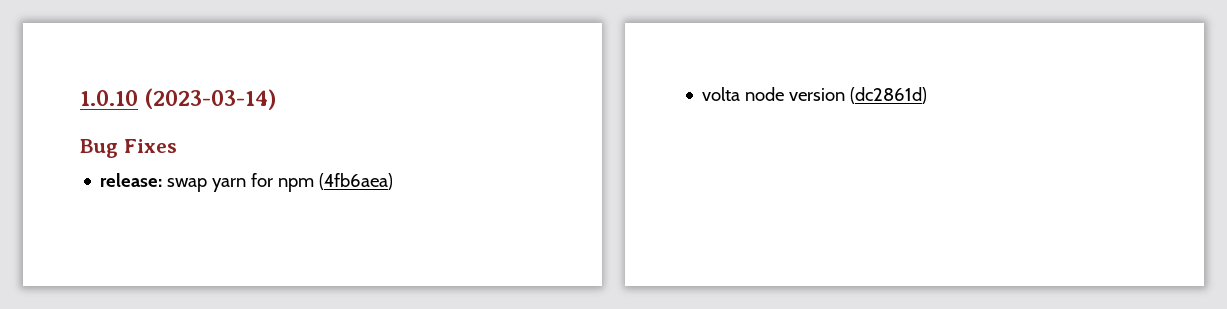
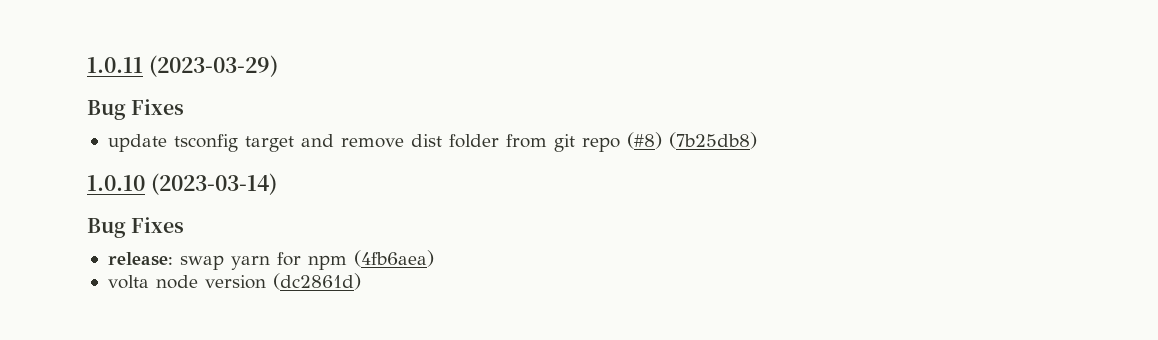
(80, 98) none -> [87,55,278,77] [87,99,185,120] [107,132,757,152] 1.0.11 (2023-03-29) // Bug Fixes // update tsconfig target and remove dist folder from git repo (#8) (7b25db8) //

